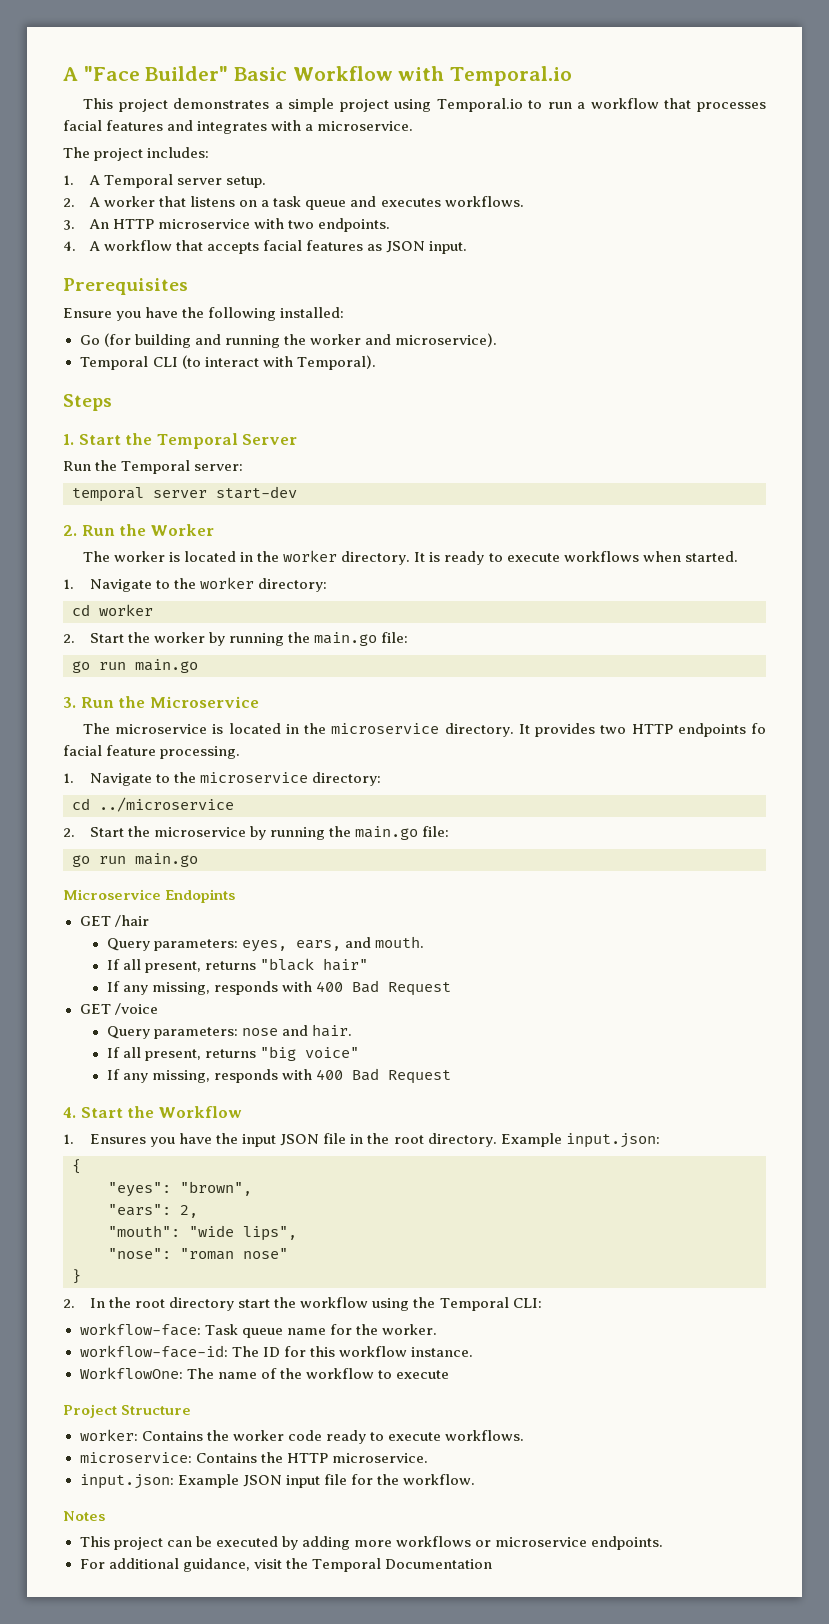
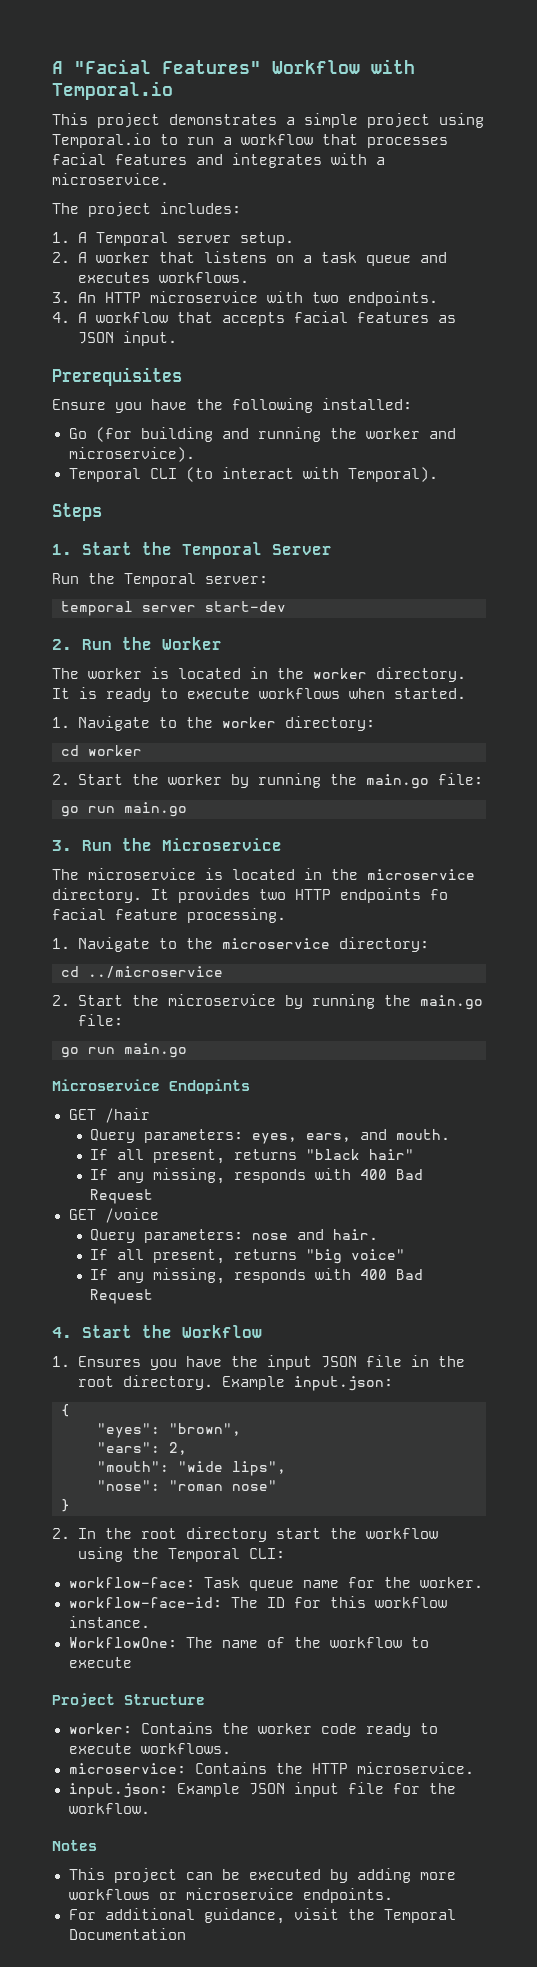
[63,66,287,81] A "Face Builder" Basic -> [52,59,261,74] A "Facial Features"

